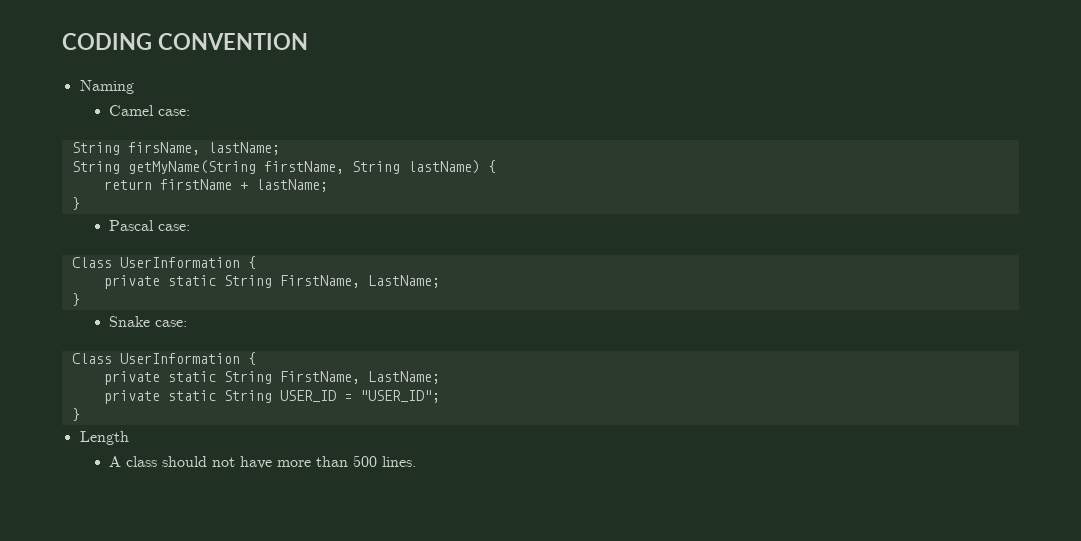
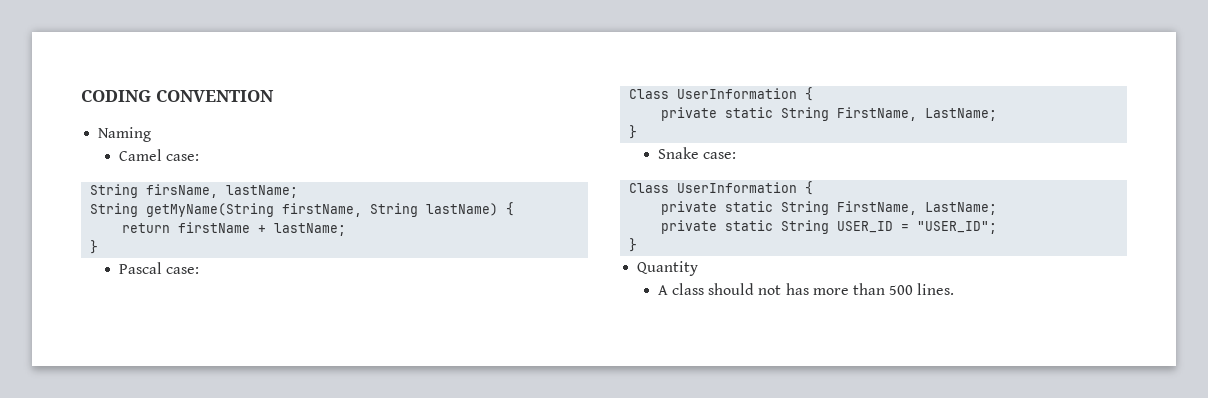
[79,431,129,445] Length -> [637,261,699,276] Quantity
[240,456,273,469] have -> [785,283,809,295] has

